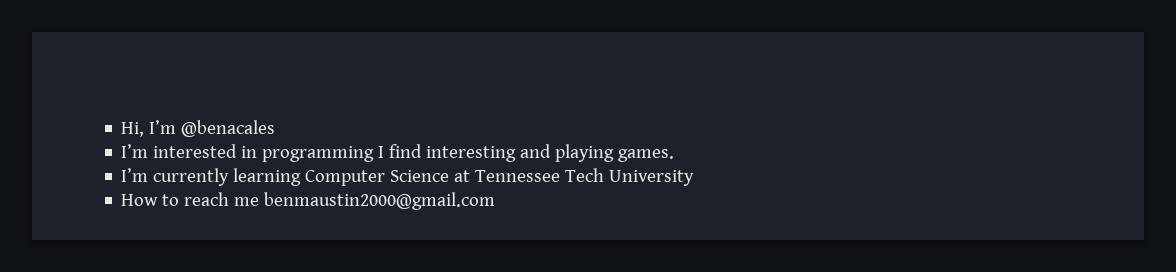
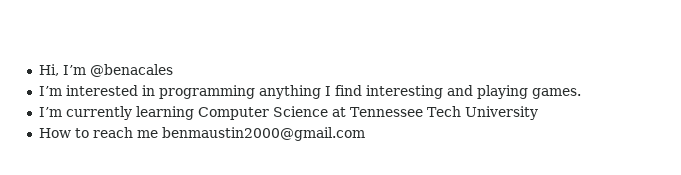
(375, 154) none -> [258,85,321,99] anything

